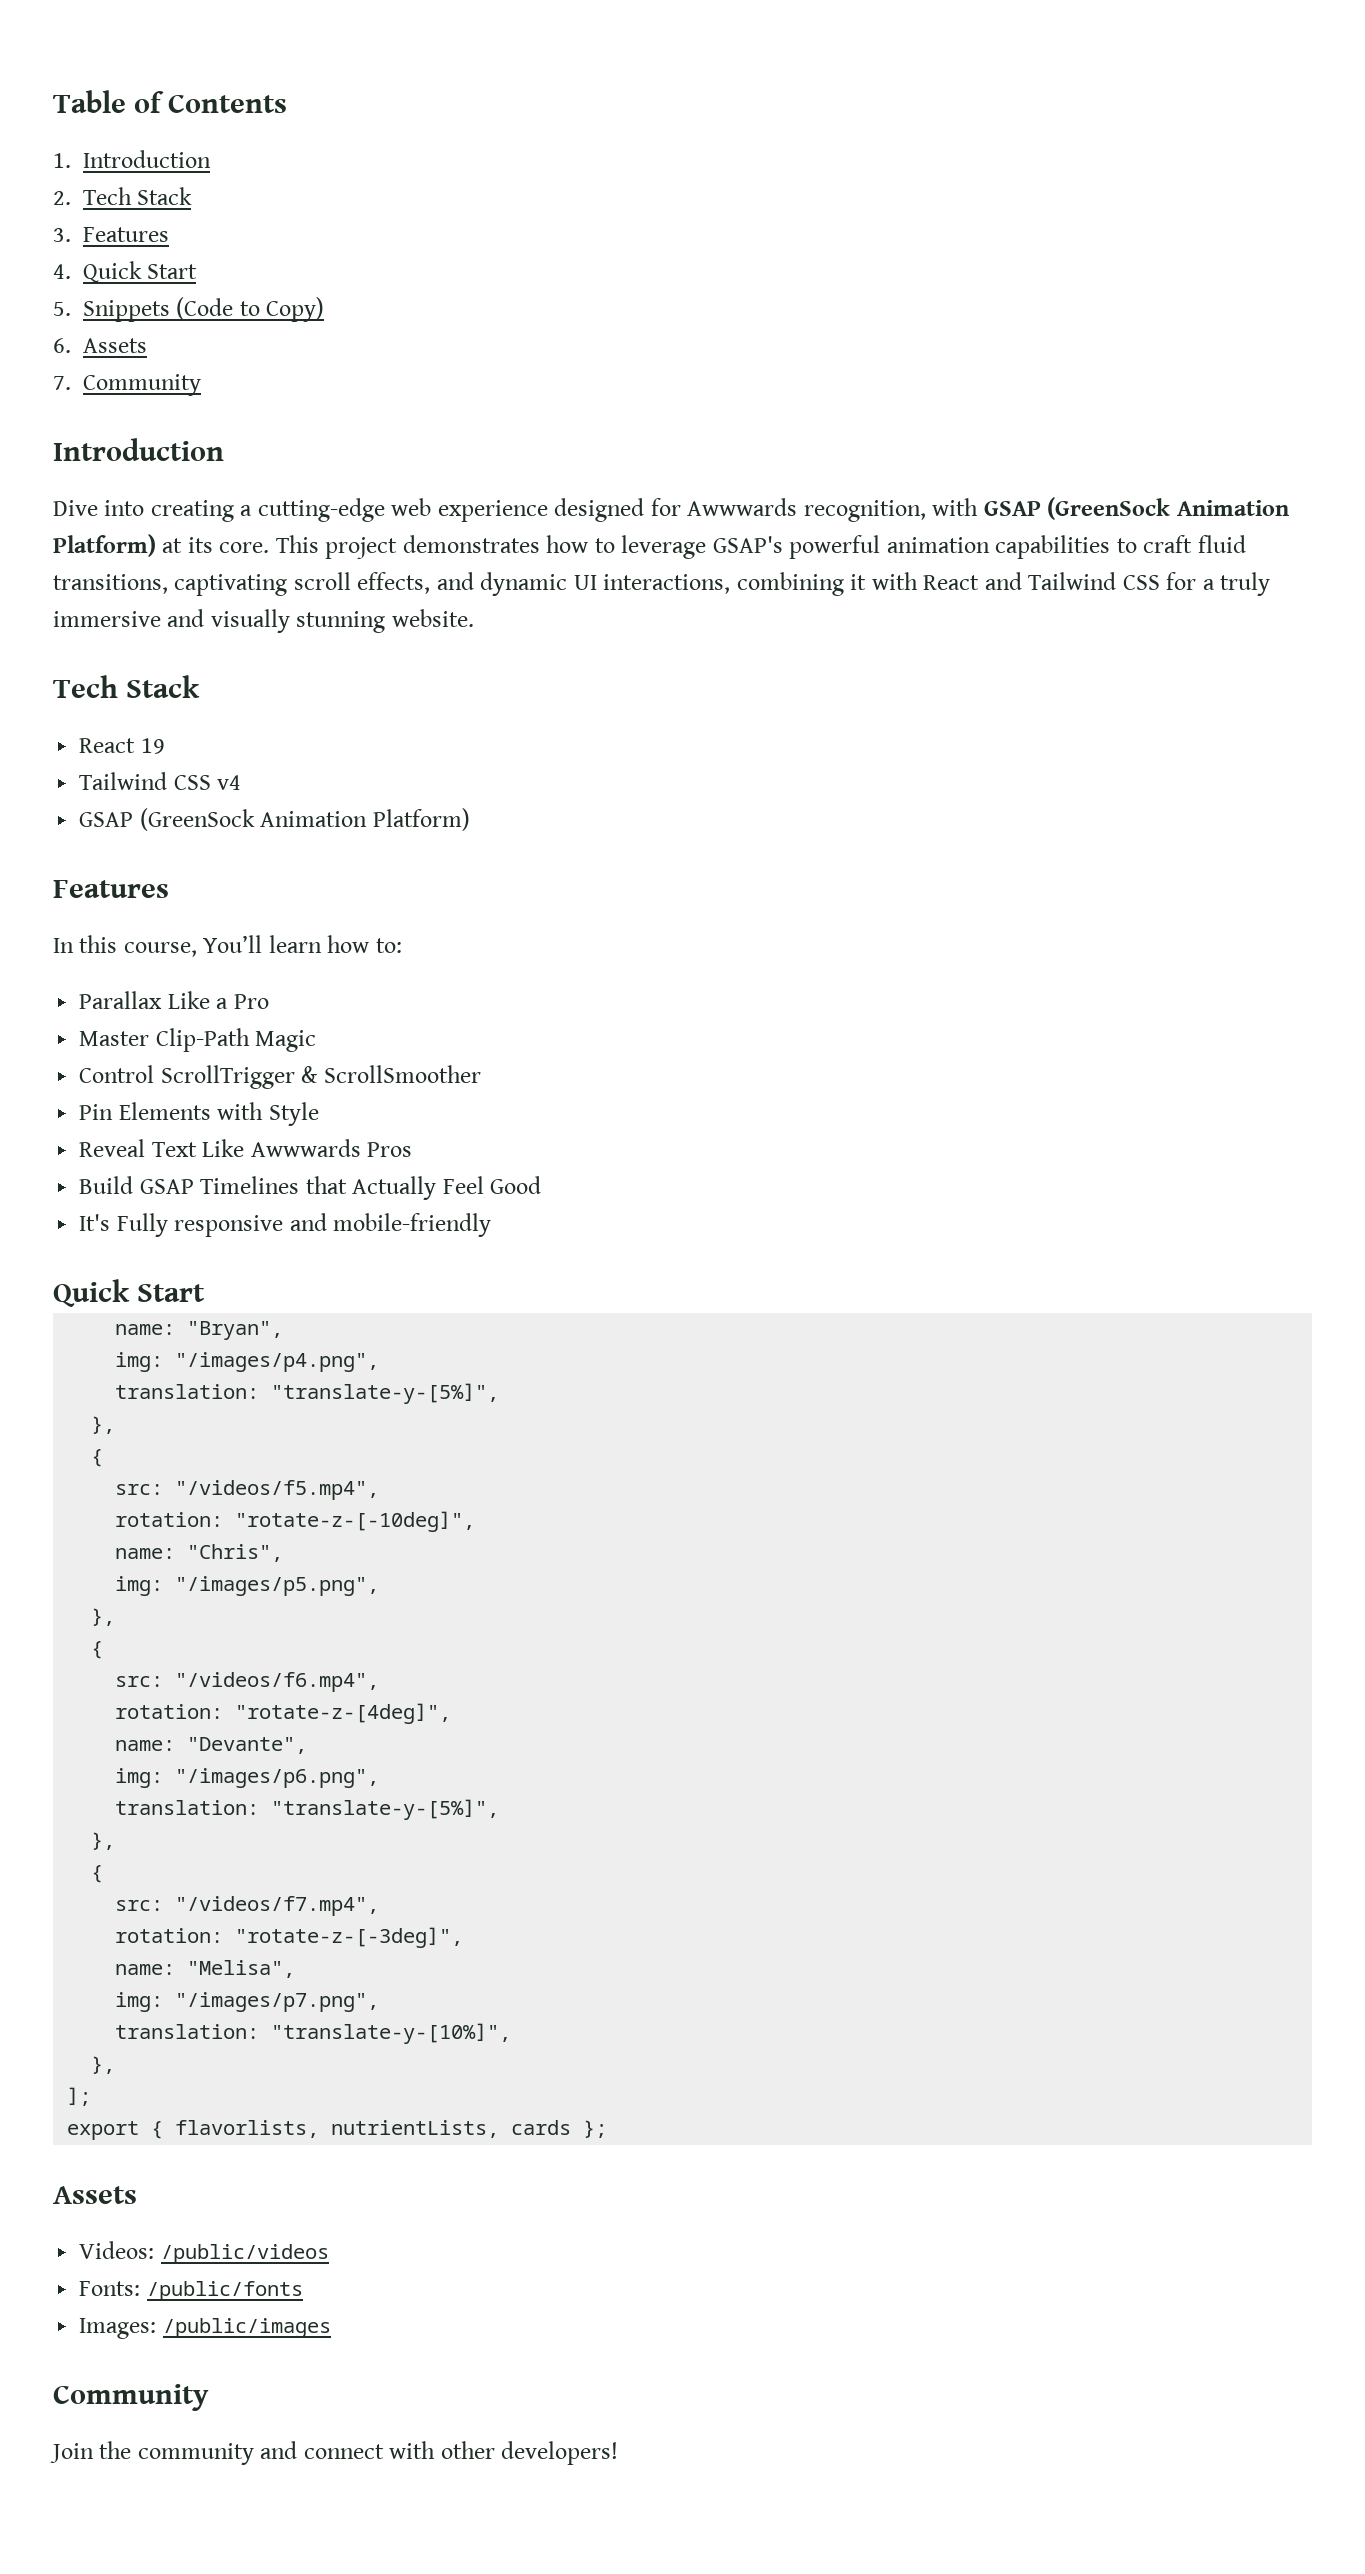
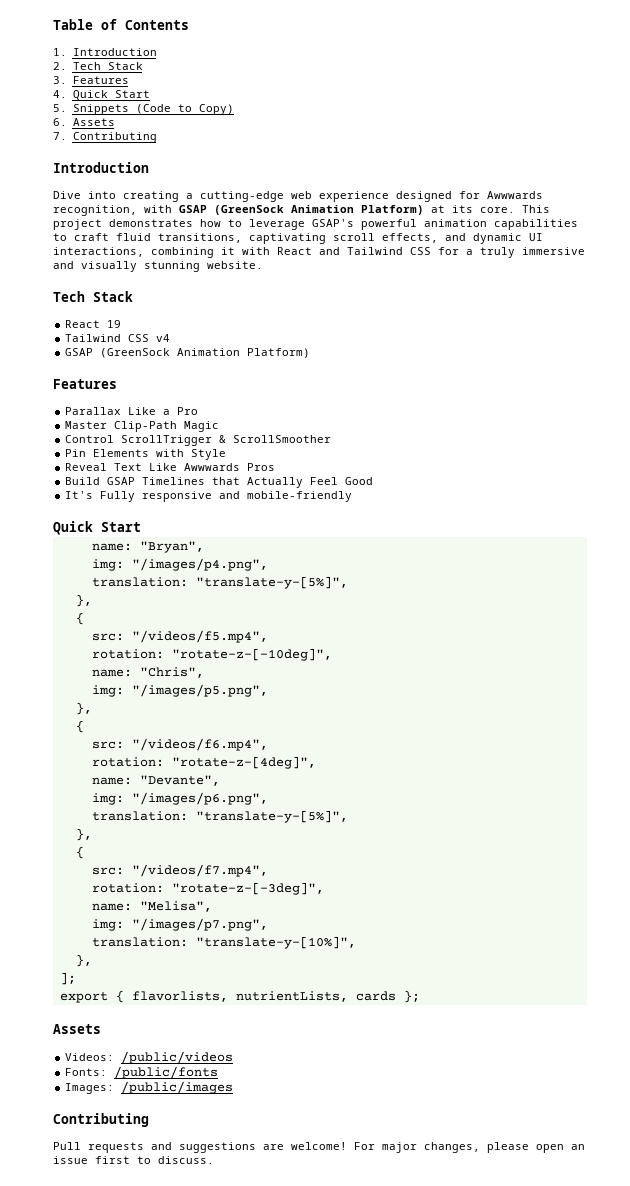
[83,374,201,396] Community -> [72,132,157,143] Contributing
[53,935,402,957] // In this course, You’ll learn how to: -> (117, 384) none
[53,2384,209,2411] [50,2441,619,2465] Community // Join the community and connect with other developers! -> [53,1113,149,1127] [53,1142,585,1153] [53,1156,214,1164] Contributing // Pull requests and suggestions are welcome! For major changes, please open an issue first to discuss.

